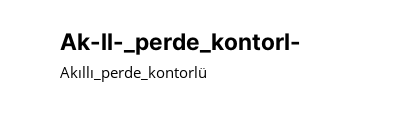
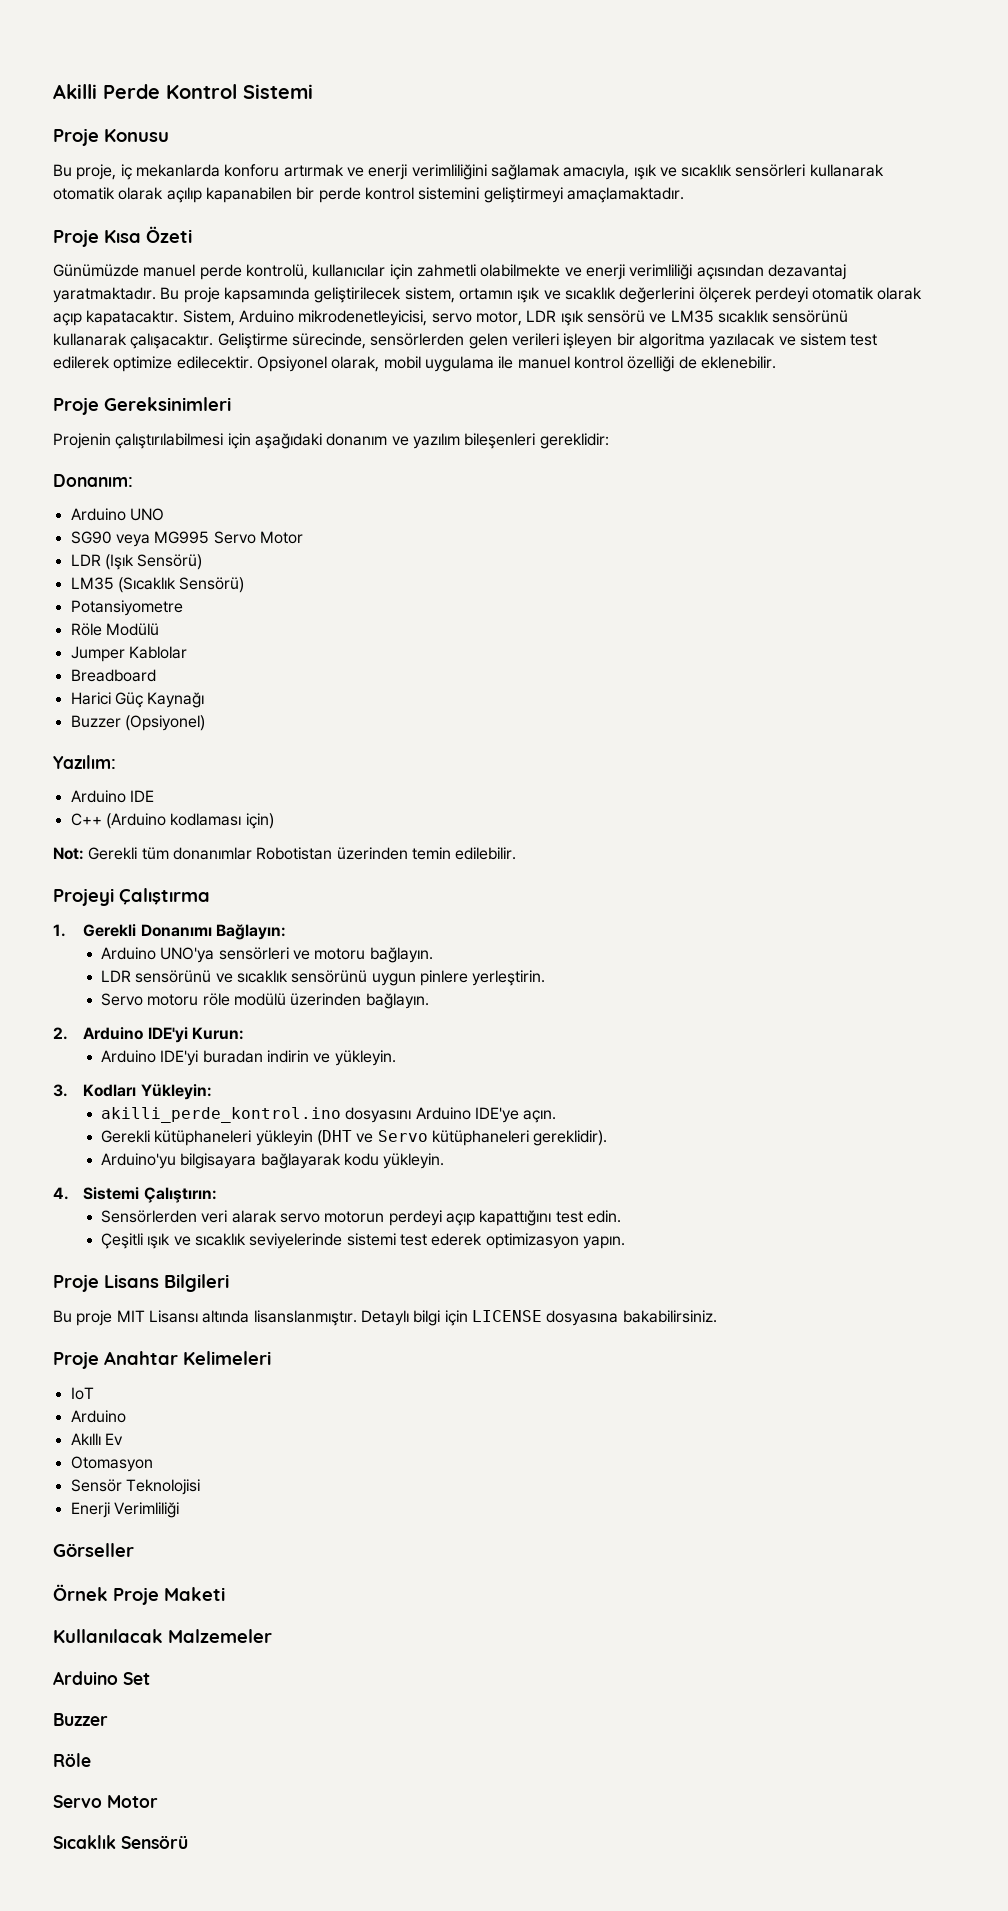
[60,33,301,55] [60,66,207,82] Ak-ll-_perde_kontorl- // Akıllı_perde_kontorlü -> [53,84,313,99] [53,128,169,146] [53,164,884,180] [53,187,684,203] [53,226,192,247] [53,264,846,280] [53,287,923,303] [53,310,849,326] [53,333,878,349] [53,356,776,372] [53,397,231,415] [53,433,609,449] [53,474,133,487] [70,508,164,521] [70,531,303,547] [70,554,203,570] [70,577,245,593] [70,600,183,616] [70,623,159,636] [70,646,187,662] [70,669,156,682] [70,692,205,708] [70,715,205,731] [53,755,116,769] [70,790,154,803] [70,813,274,829] [53,847,517,860] [53,888,210,906] [53,924,287,940] [100,947,433,963] [100,970,546,986] [100,993,429,1009] [53,1027,245,1043] [100,1050,396,1066] [53,1084,212,1100] [100,1107,557,1123] [100,1130,608,1146] [100,1153,445,1169] [53,1187,217,1203] [100,1210,621,1226] [100,1233,625,1249] [53,1274,229,1292] [53,1310,717,1326] [53,1351,271,1369] [70,1387,94,1400] [70,1410,126,1423] [70,1433,123,1445] [70,1456,153,1472] [70,1479,200,1495] [70,1502,179,1518] [53,1543,134,1557] [53,1584,225,1605] [53,1629,272,1643] [53,1671,150,1685] [53,1713,108,1726] [53,1753,91,1767] [53,1795,158,1808] [53,1835,188,1849] Akilli Perde Kontrol Sistemi // Proje Konusu // Bu proje, iç mekanlarda konforu artırmak ve enerji verimliliğini sağlamak amacıyla, ışık ve sıcaklık sensörleri kullanarak otomatik olarak açılıp kapanabilen bir perde kontrol sistemini geliştirmeyi amaçlamaktadır. // Proje Kısa Özeti // Günümüzde manuel perde kontrolü, kullanıcılar için zahmetli olabilmekte ve enerji verimliliği açısından dezavantaj yaratmaktadır. Bu proje kapsamında geliştirilecek sistem, ortamın ışık ve sıcaklık değerlerini ölçerek perdeyi otomatik olarak açıp kapatacaktır. Sistem, Arduino mikrodenetleyicisi, servo motor, LDR ışık sensörü ve LM35 sıcaklık sensörünü kullanarak çalışacaktır. Geliştirme sürecinde, sensörlerden gelen verileri işleyen bir algoritma yazılacak ve sistem test edilerek optimize edilecektir. Opsiyonel olarak, mobil uygulama ile manuel kontrol özelliği de eklenebilir. // Proje Gereksinimleri // Projenin çalıştırılabilmesi için aşağıdaki donanım ve yazılım bileşenleri gereklidir: // Donanım: // Arduino UNO // SG90 veya MG995 Servo Motor // LDR (Işık Sensörü) // LM35 (Sıcaklık Sensörü) // Potansiyometre // Röle Modülü // Jumper Kablolar // Breadboard // Harici Güç Kaynağı // Buzzer (Opsiyonel) // Yazılım: // Arduino IDE // C++ (Arduino kodlaması için) // Not: Gerekli tüm donanımlar Robotistan üzerinden temin edilebilir. // Projeyi Çalıştırma // 1. Gerekli Donanımı Bağlayın: // Arduino UNO'ya sensörleri ve motoru bağlayın. // LDR sensörünü ve sıcaklık sensörünü uygun pinlere yerleştirin. // Servo motoru röle modülü üzerinden bağlayın. // 2. Arduino IDE'yi Kurun: // Arduino IDE'yi buradan indirin ve yükleyin. // 3. Kodları Yükleyin: // akilli_perde_kontrol.ino dosyasını Arduino IDE'ye açın. // Gerekli kütüphaneleri yükleyin (DHT ve Servo kütüphaneleri gereklidir). // Arduino'yu bilgisayara bağlayarak kodu yükleyin. // 4. Sistemi Çalıştırın: // Sensörlerden veri alarak servo motorun perdeyi açıp kapattığını test edin. // Çeşitli ışık ve sıcaklık seviyelerinde sistemi test ederek optimizasyon yapın. // Proje Lisans Bilgileri // Bu proje MIT Lisansı altında lisanslanmıştır. Detaylı bilgi için LICENSE dosyasına bakabilirsiniz. // Proje Anahtar Kelimeleri // IoT // Arduino // Akıllı Ev // Otomasyon // Sensör Teknolojisi // Enerji Verimliliği // Görseller // Örnek Proje Maketi // Kullanılacak Malzemeler // Arduino Set // Buzzer // Röle // Servo Motor // Sıcaklık Sensörü

